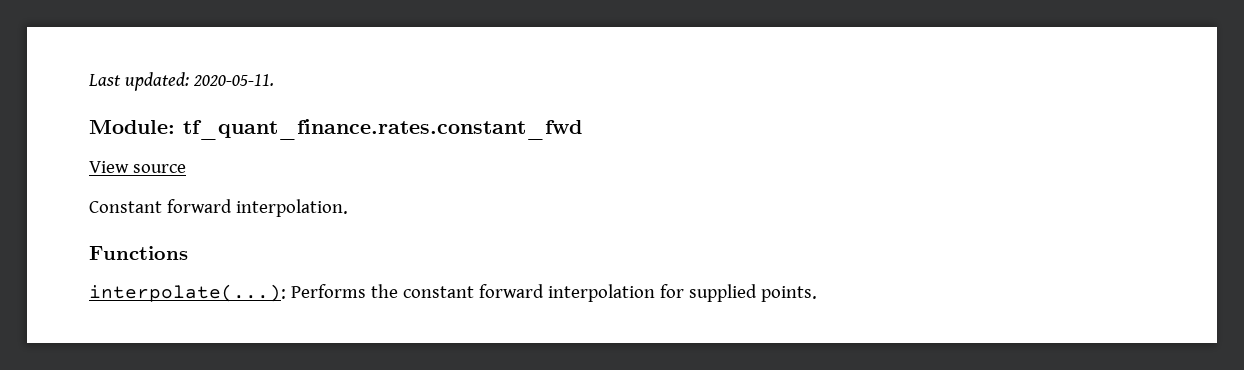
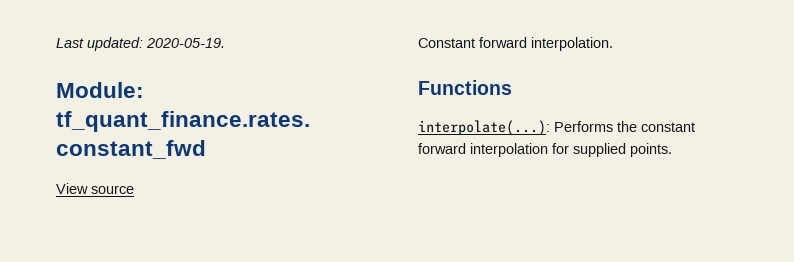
[192,74,274,86] 2020-05-11. -> [146,38,225,48] 2020-05-19.

